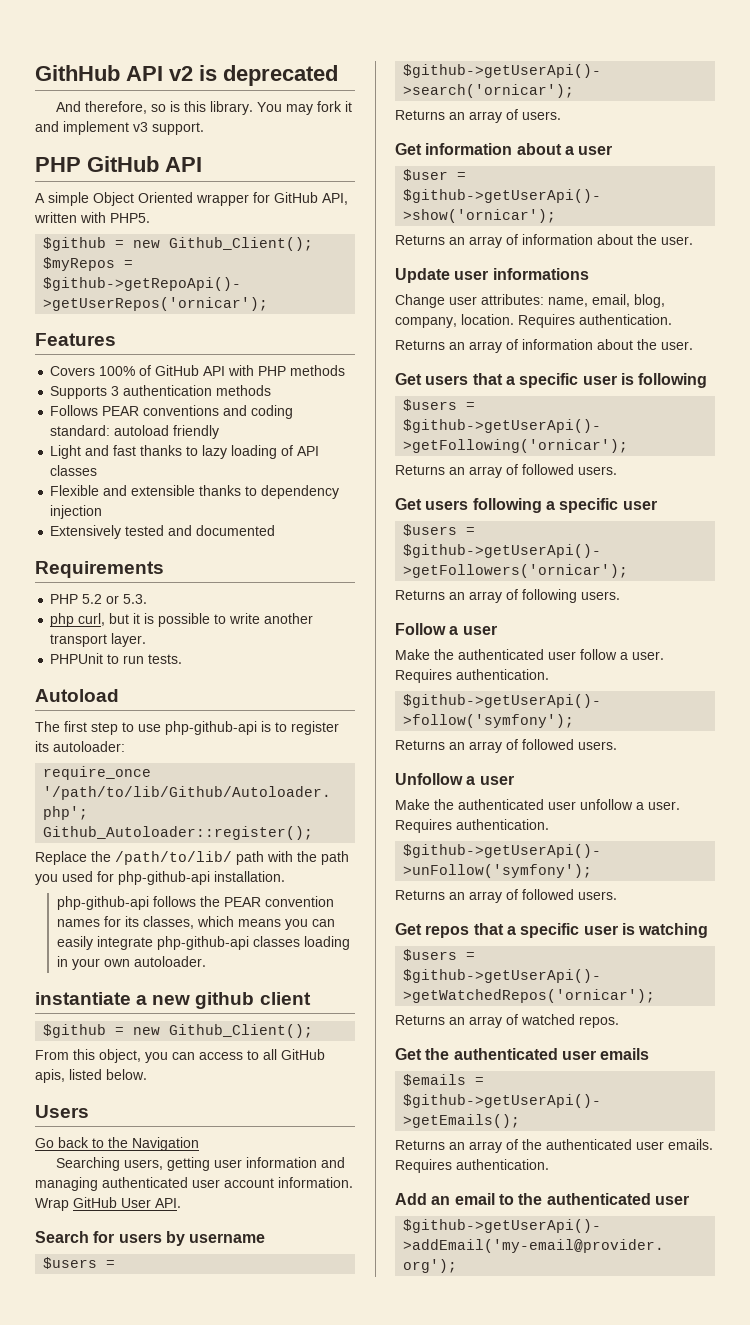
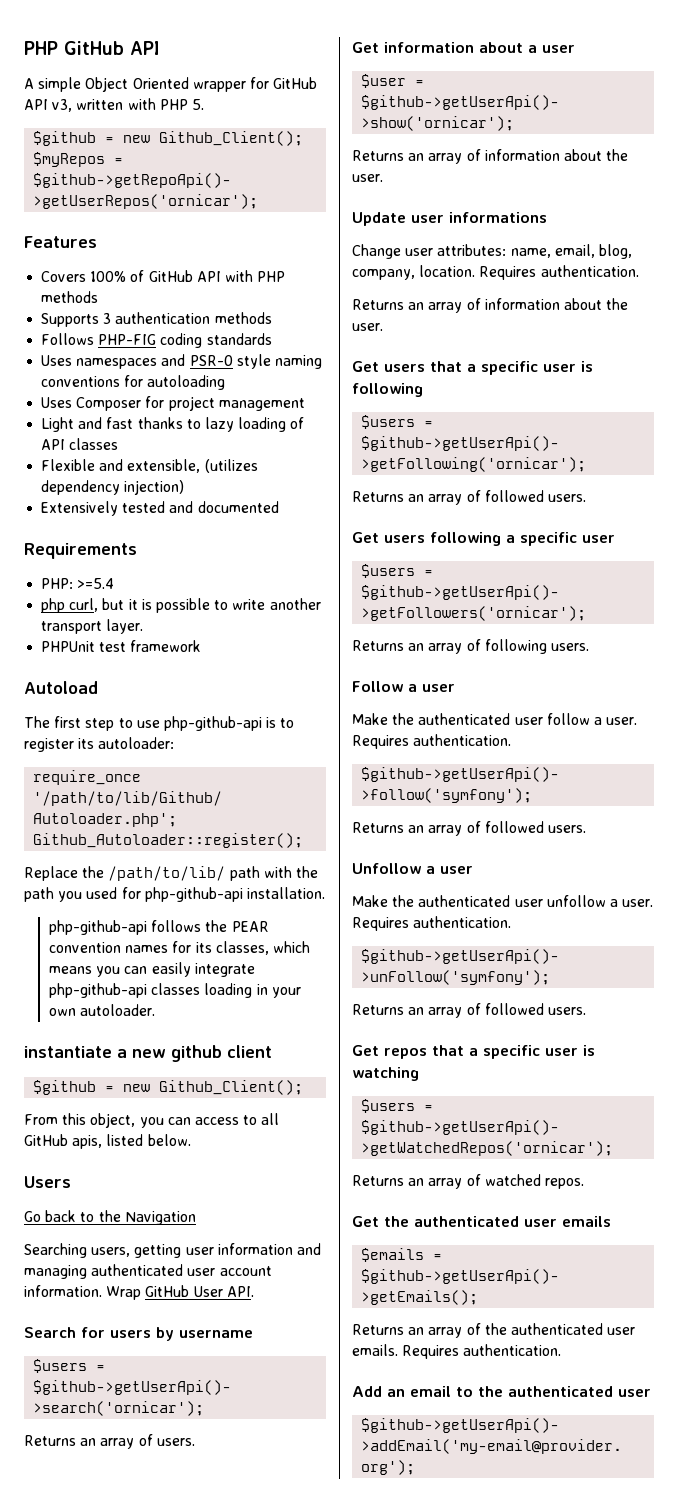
[35,65,338,86] [56,101,353,115] [35,121,204,135] GithHub API v2 is deprecated // And therefore, so is this library. You may fork it and implement v3 support. // -> (24, 48) none
[322,193,348,205] [34,212,150,223] API, written with PHP5. -> [24,98,204,112] API v3, written with PHP 5.
[102,405,294,419] [50,425,220,439] PEAR conventions and coding standard: autoload friendly -> [98,333,272,348] [41,354,322,369] [41,375,226,390] [41,396,305,411] PHP-FIG coding standards // Uses namespaces and PSR-0 style naming conventions for autoloading // Uses Composer for project management
[131,485,340,499] [50,505,103,519] extensible thanks to dependency injection -> [127,459,258,473] [41,480,185,495] extensible, (utilizes dependency injection)
[50,594,148,604] PHP 5.2 or 5.3. -> [41,578,115,589] PHP: >=5.4
[107,654,183,664] to run tests. -> [99,640,202,652] test framework

